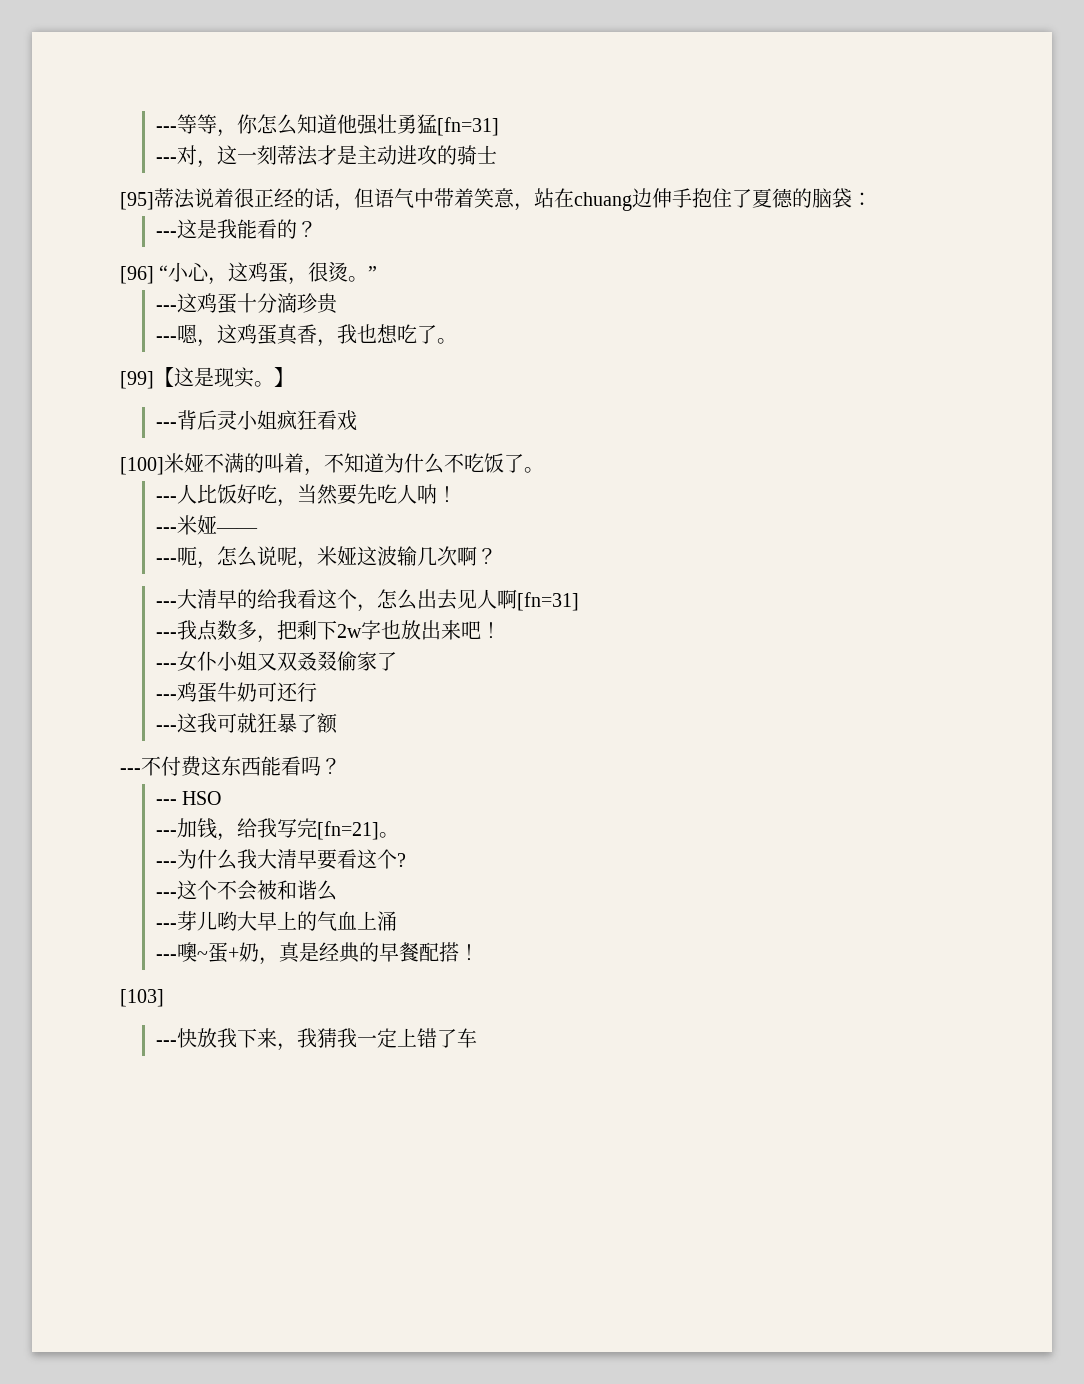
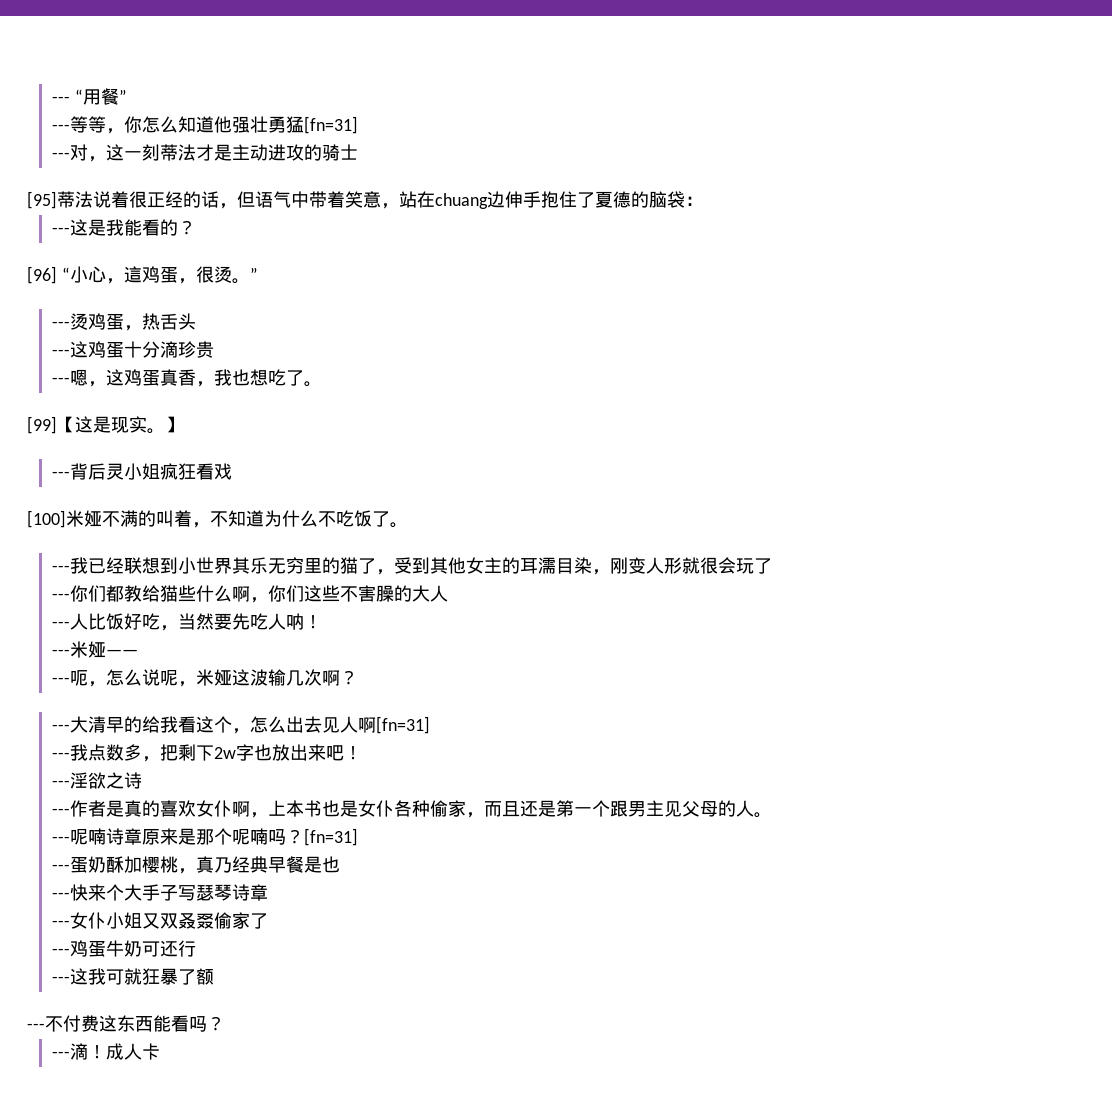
[155,126,177,132] --- -> [51,88,127,105] [51,124,70,131] --- “用餐” // ---
[228,262,249,282] 这 -> [123,266,142,283] 這
(378, 273) none -> [51,313,196,331] // ---烫鸡蛋，热舌头
(544, 470) none -> [51,557,772,575] [51,585,448,603] // ---我已经联想到小世界其乐无穷里的猫了，受到其他女主的耳濡目染，刚变人形就很会玩了 // ---你们都教给猫些什么啊，你们这些不害臊的大人
(501, 630) none -> [51,772,142,789] [51,800,772,818] [51,828,358,846] [51,856,340,874] [51,884,268,901] // ---淫欲之诗 // ---作者是真的喜欢女仆啊，上本书也是女仆各种偷家，而且还是第一个跟男主见父母的人。 // ---呢喃诗章原来是那个呢喃吗？[fn=31] // ---蛋奶酥加樱桃，真乃经典早餐是也 // ---快来个大手子写瑟琴诗章
[182,791,222,805] [155,818,399,841] [155,849,406,870] [155,880,337,901] [155,911,397,931] [155,942,479,965] [120,989,164,1007] [155,1028,477,1051] HSO // ---加钱，给我写完[fn=21]。 // ---为什么我大清早要看这个? // ---这个不会被和谐么 // ---芽儿哟大早上的气血上涌 // ---噢~蛋+奶，真是经典的早餐配搭！ // [103] // ---快放我下来，我猜我一定上错了车 -> [69,1043,160,1060] 滴！成人卡

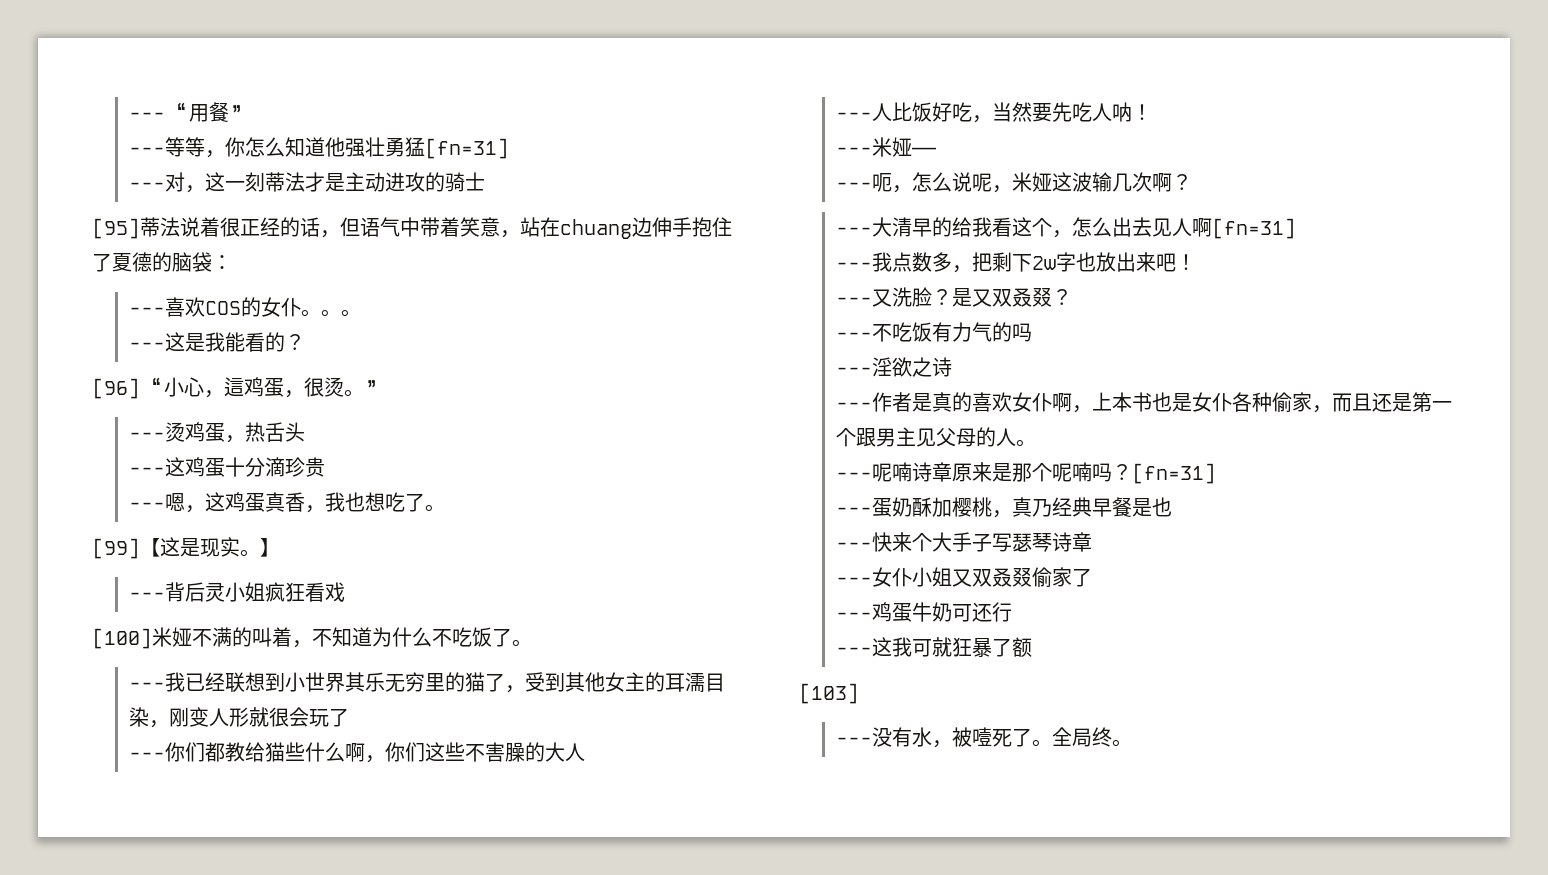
(703, 201) none -> [128,297,361,317] // ---喜欢COS的女仆。。。
(362, 753) none -> [835,287,1072,307] [835,322,1032,342] // ---又洗脸？是又双叒叕？ // ---不吃饭有力气的吗
[27,1015,225,1032] [51,1043,160,1060] ---不付费这东西能看吗？ // ---滴！成人卡 -> [799,683,859,704] [835,727,1132,748] [103] // ---没有水，被噎死了。全局终。

